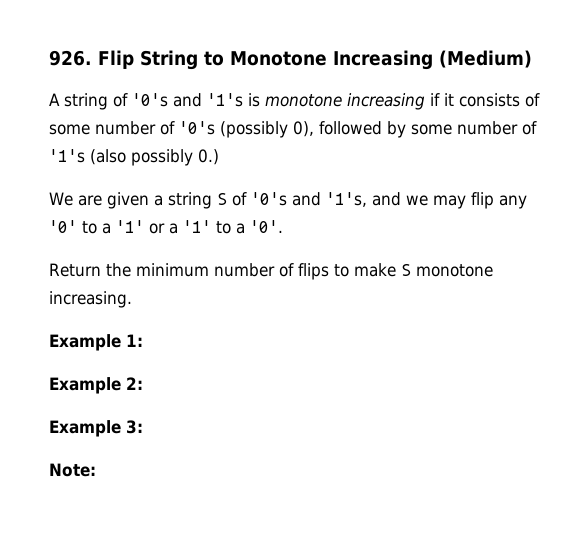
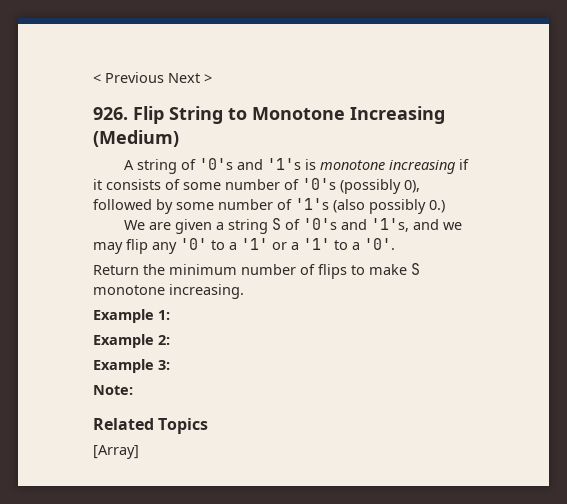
(49, 58) none -> [93,72,212,83] < Previous Next > //
(96, 470) none -> [93,418,209,434] [93,445,139,459] // Related Topics // [Array]

